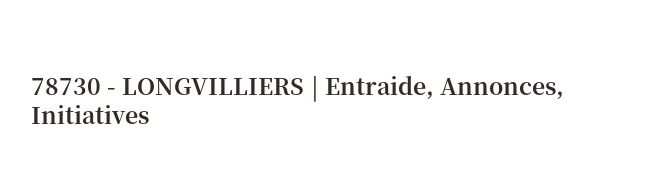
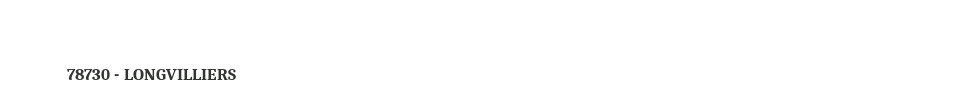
[310,75,565,102] [31,105,149,124] | Entraide, Annonces, Initiatives -> (236, 74) none

